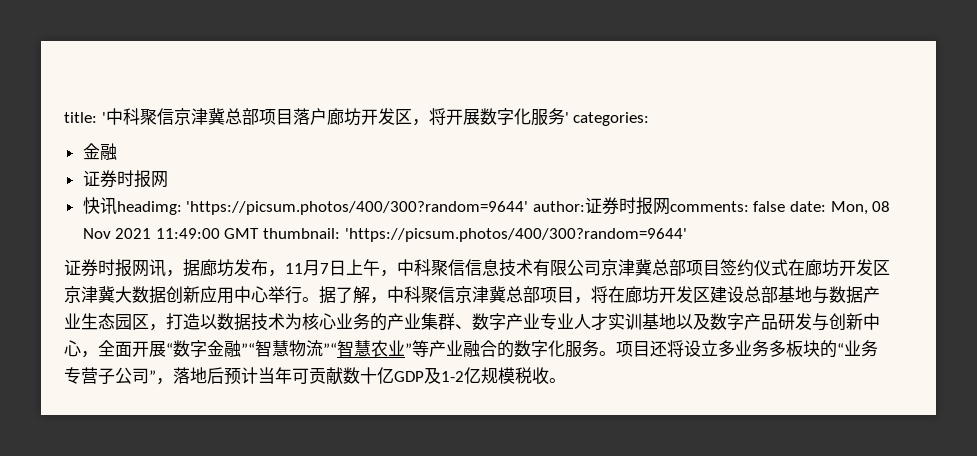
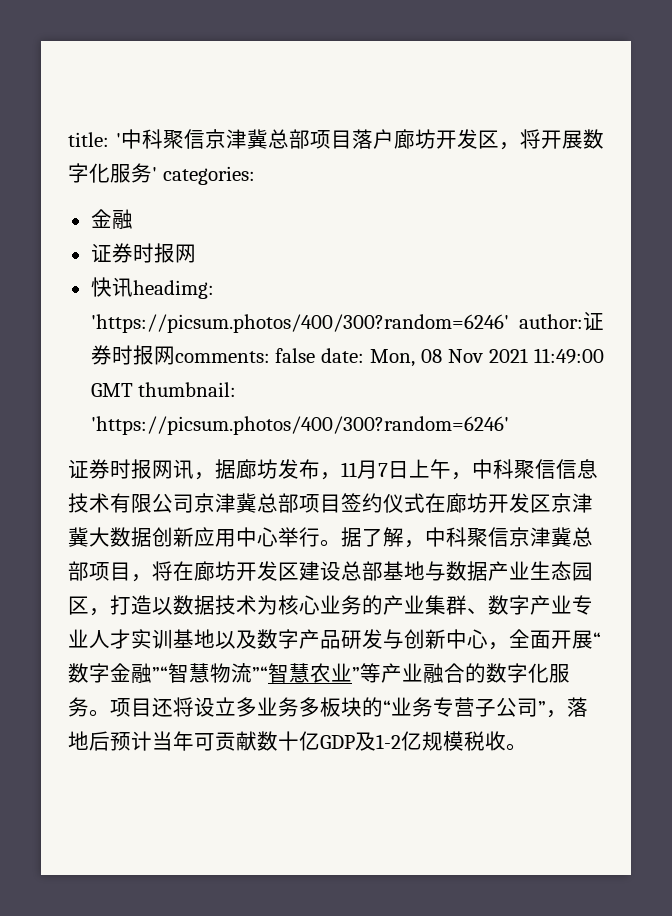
[186,201,529,215] 'https://picsum.photos/400/300?random=9644' -> [90,314,509,333] 'https://picsum.photos/400/300?random=6246'
[344,228,687,242] 'https://picsum.photos/400/300?random=9644' -> [90,416,509,435] 'https://picsum.photos/400/300?random=6246'

